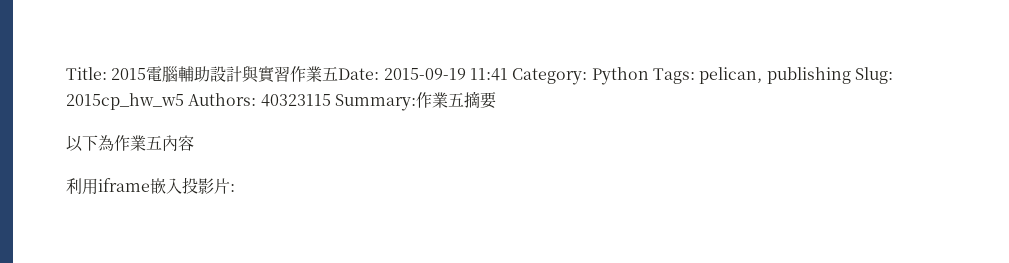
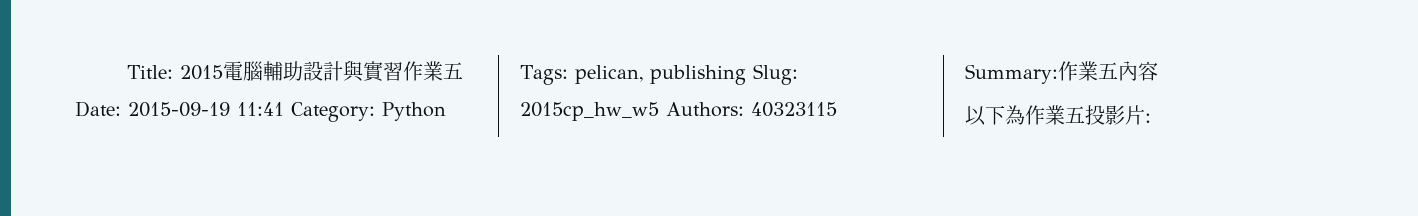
[463,91,496,109] 摘要 -> [1118,61,1158,81] 內容
[162,135,194,151] [66,178,182,195] 內容 // 利用iframe嵌入 -> (1085, 114) none

